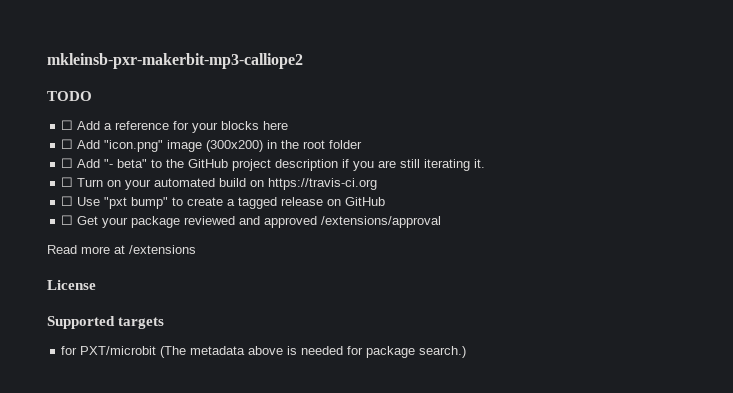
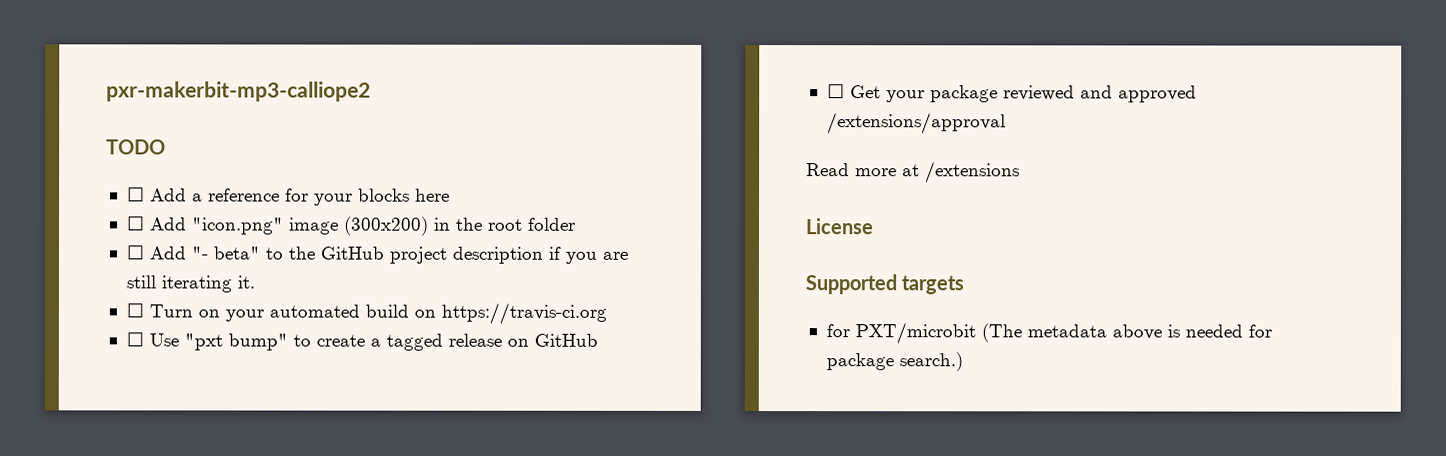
[47,53,303,69] mkleinsb-pxr-makerbit-mp3-calliope2 -> [106,81,371,102] pxr-makerbit-mp3-calliope2

